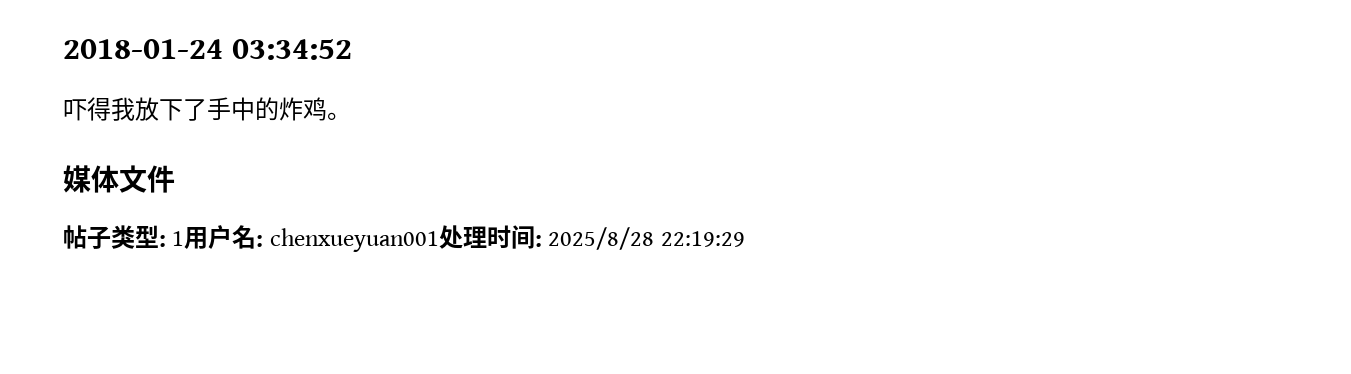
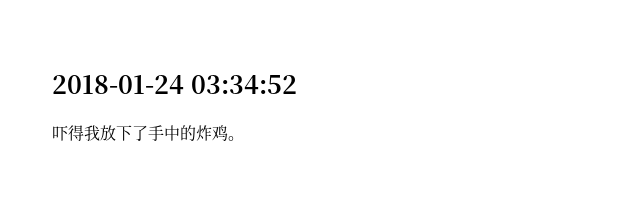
[63,165,175,193] [63,225,745,252] // 媒体文件 // 帖子类型: 1用户名: chenxueyuan001处理时间: 2025/8/28 22:19:29 -> (244, 138) none

